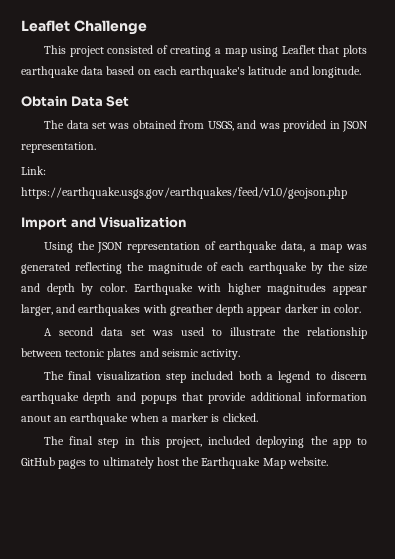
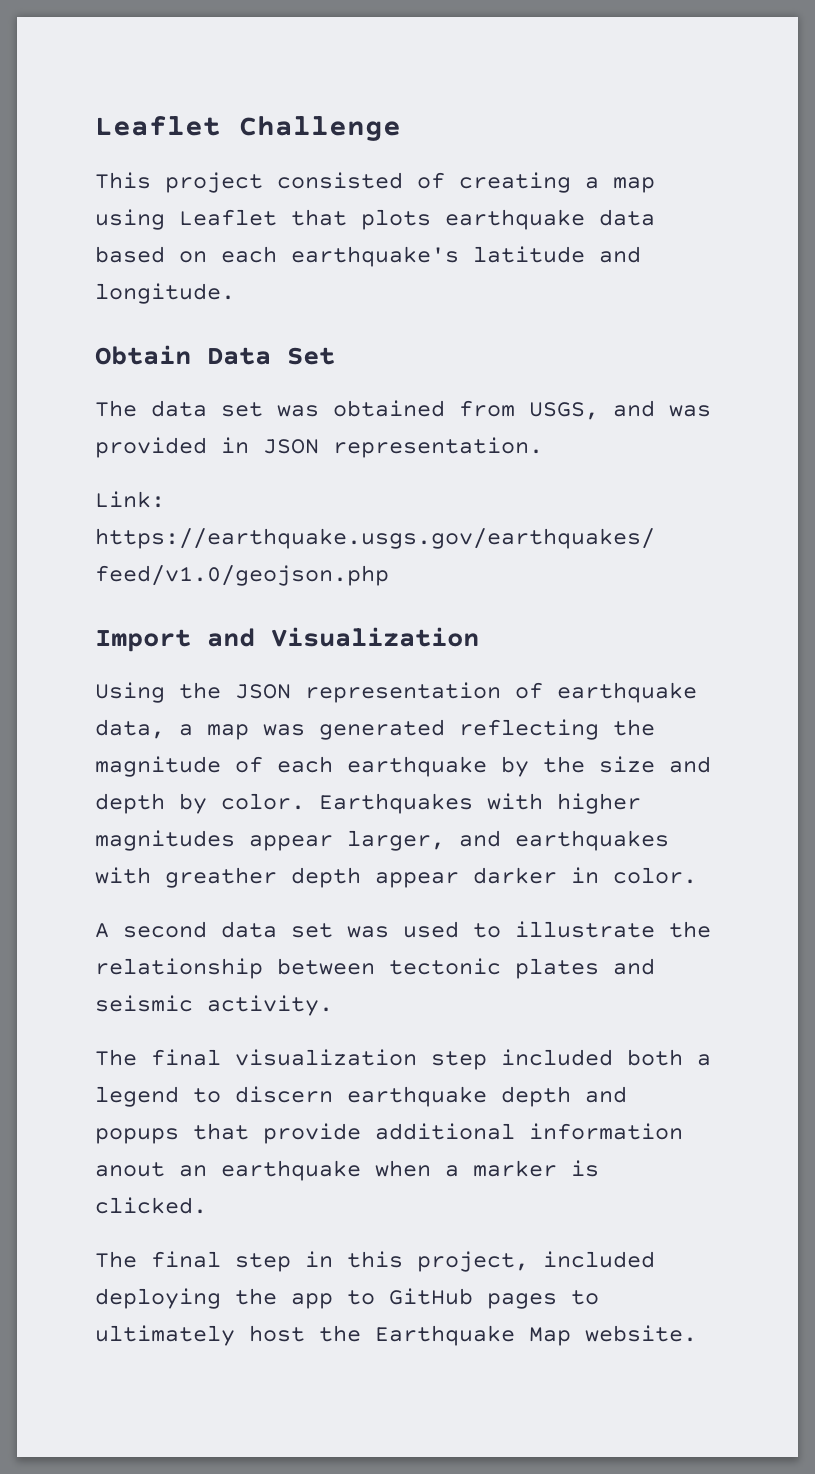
[133,283,193,295] Earthquake -> [319,793,473,814] Earthquakes

